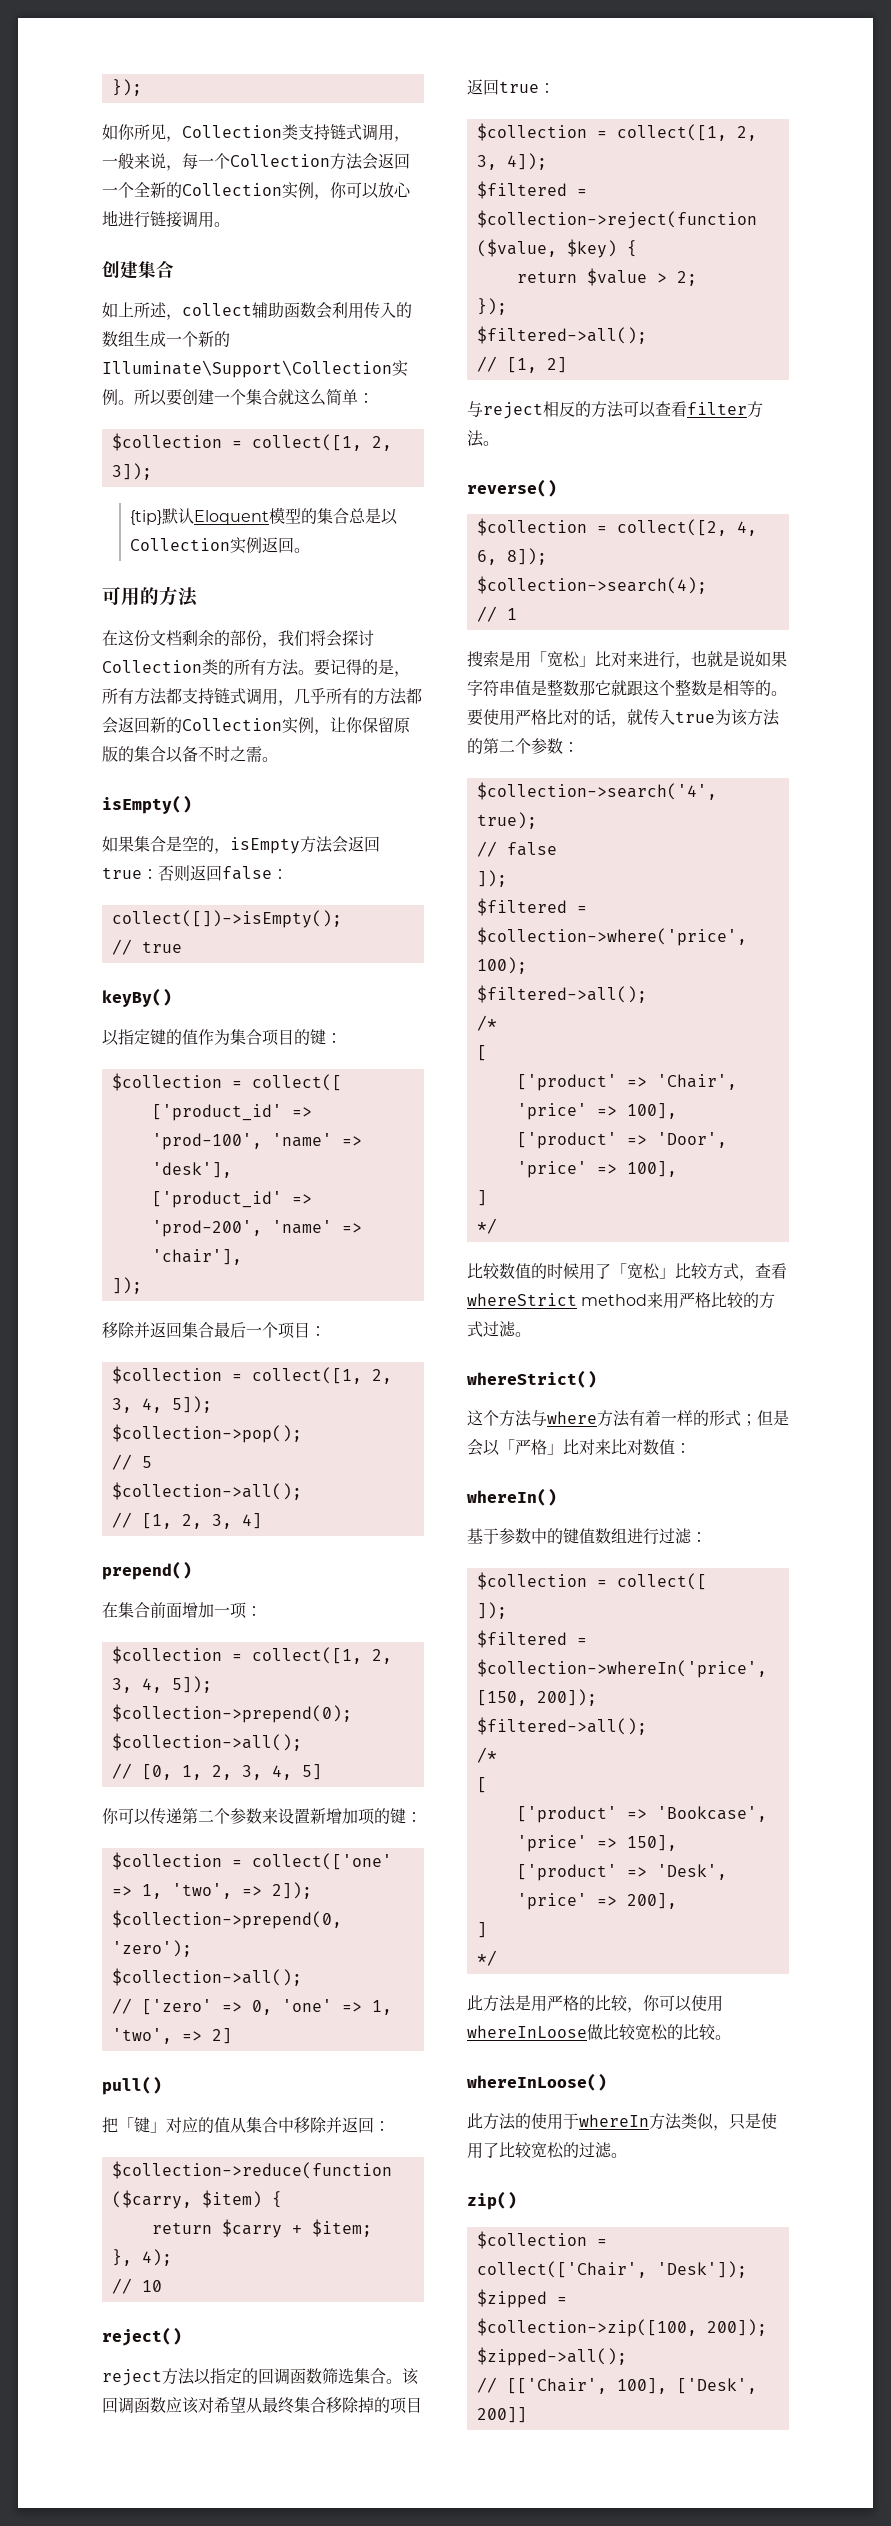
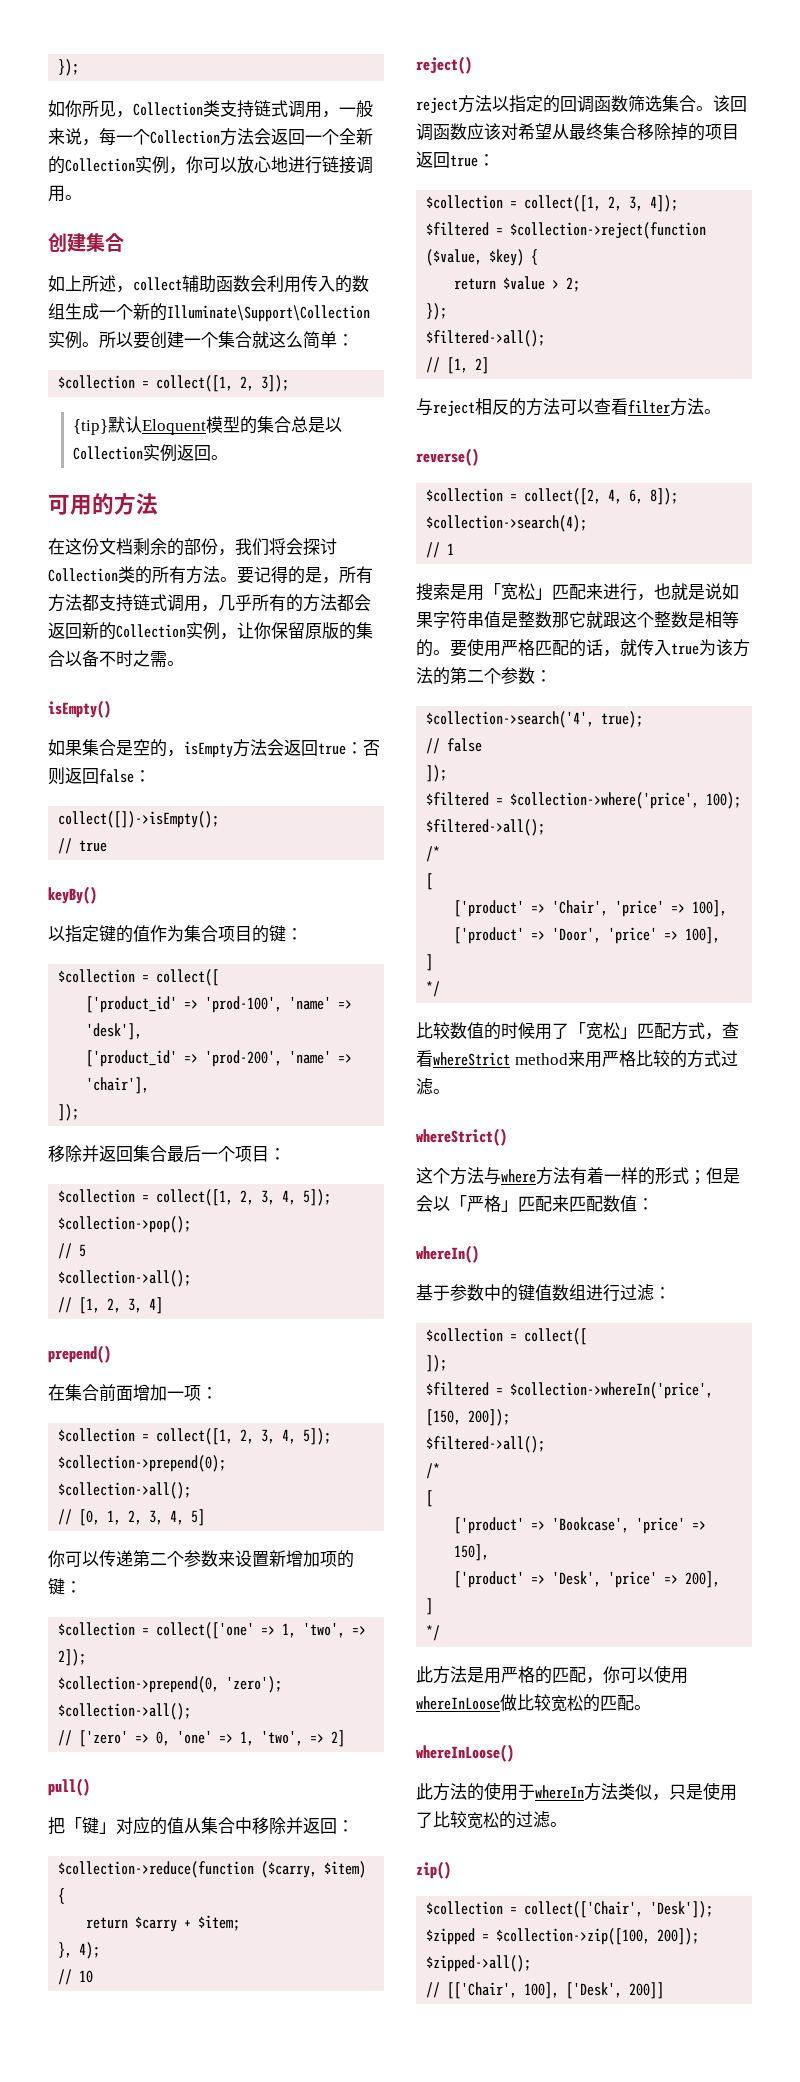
[595,651,627,667] 比对 -> [552,584,586,600] 匹配
[547,709,579,725] 比对 -> [535,640,569,656] 匹配
[675,1263,708,1279] 比较 -> [637,1023,671,1039] 匹配
[563,1439,643,1455] 比对来比对 -> [518,1195,603,1212] 匹配来匹配
[595,1995,628,2011] 比较 -> [552,1667,586,1683] 匹配
[683,2024,716,2040] 比较 -> [600,1695,634,1711] 匹配

